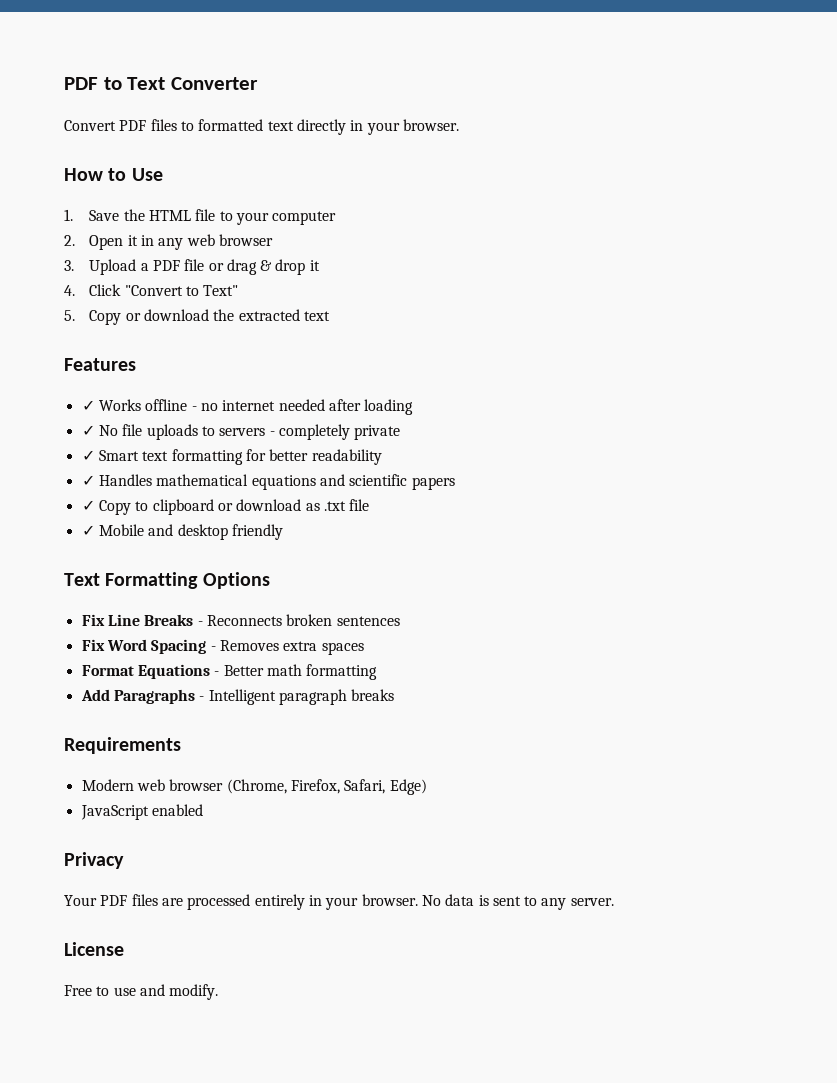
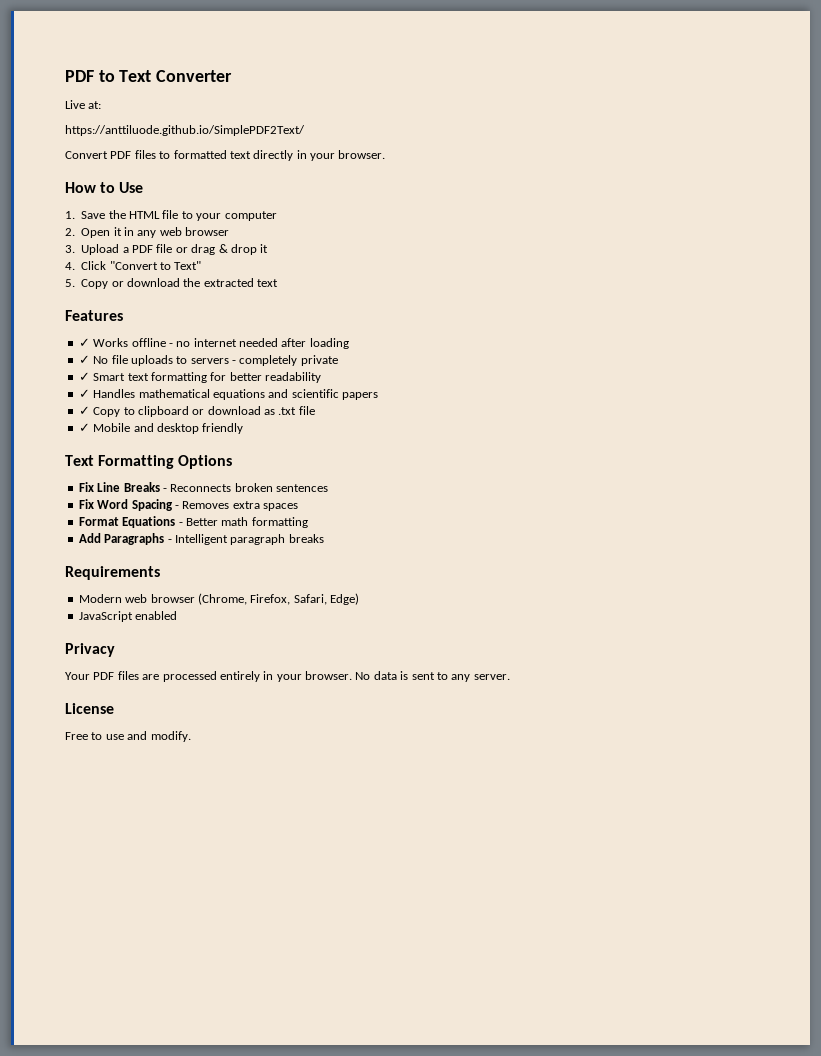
(259, 83) none -> [65,100,102,109] [65,125,305,136] // Live at: // https://anttiluode.github.io/SimplePDF2Text/

